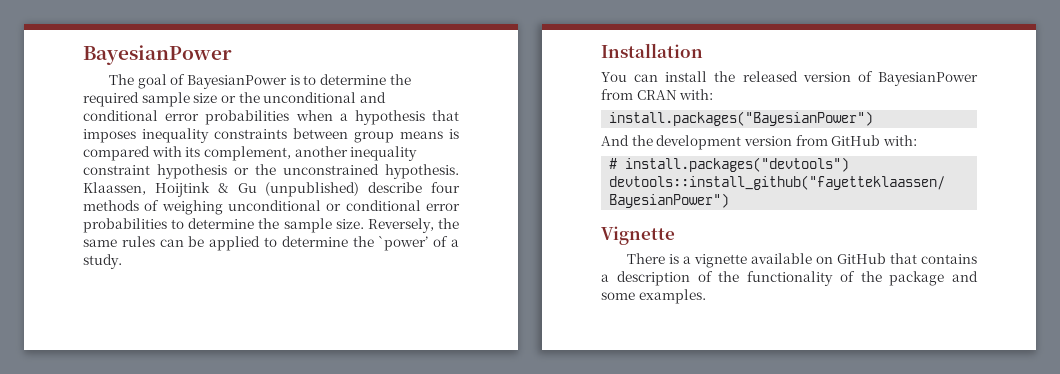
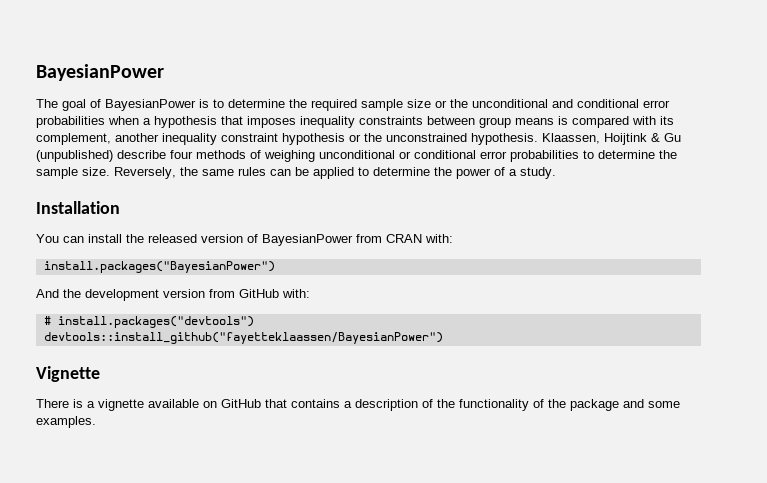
[378,236,429,251] `power’ -> [456,168,491,179] power

